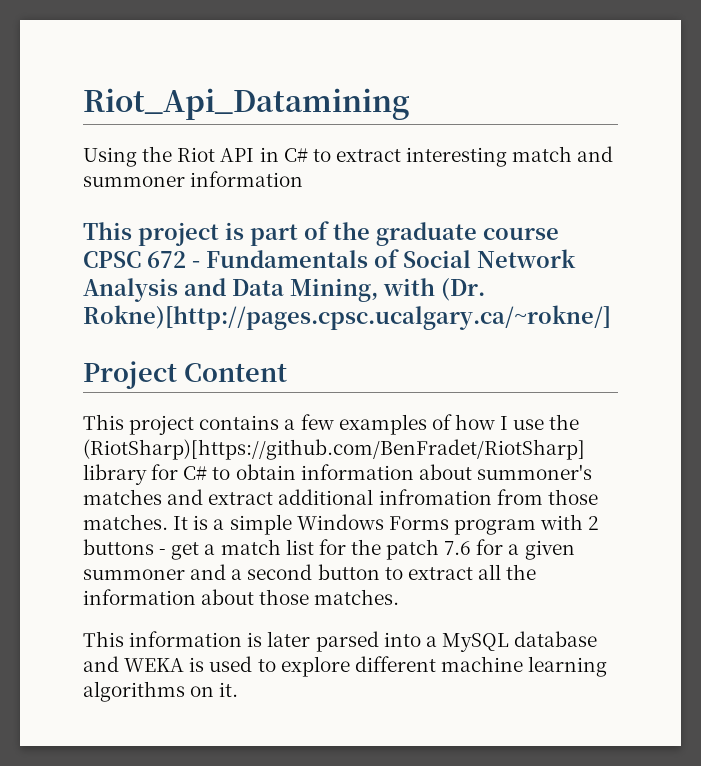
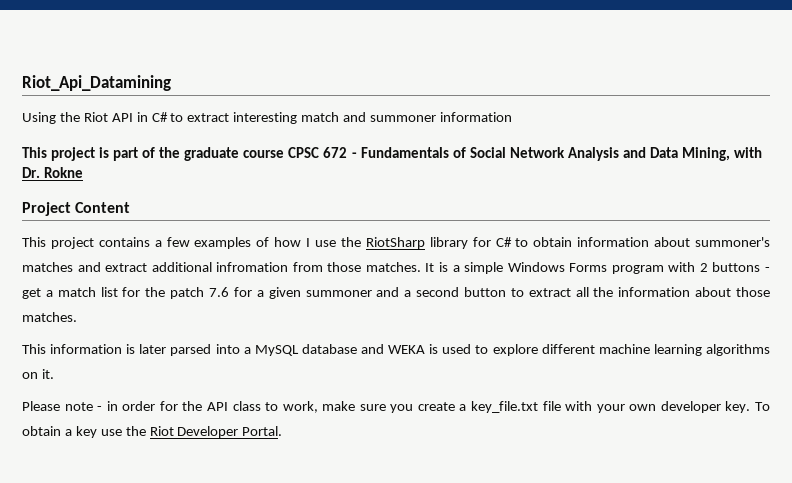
[441,278,485,301] [83,305,611,330] (Dr. Rokne)[http://pages.cpsc.ucalgary.ca/~rokne/] -> [22,167,84,178] Dr. Rokne
[83,439,585,460] (RiotSharp)[https://github.com/BenFradet/RiotSharp] -> [365,237,425,249] RiotSharp
(239, 689) none -> [22,401,771,413] [22,426,283,438] // Please note - in order for the API class to work, make sure you create a key_file.txt file with your own developer key. To obtain a key use the Riot Developer Portal.

